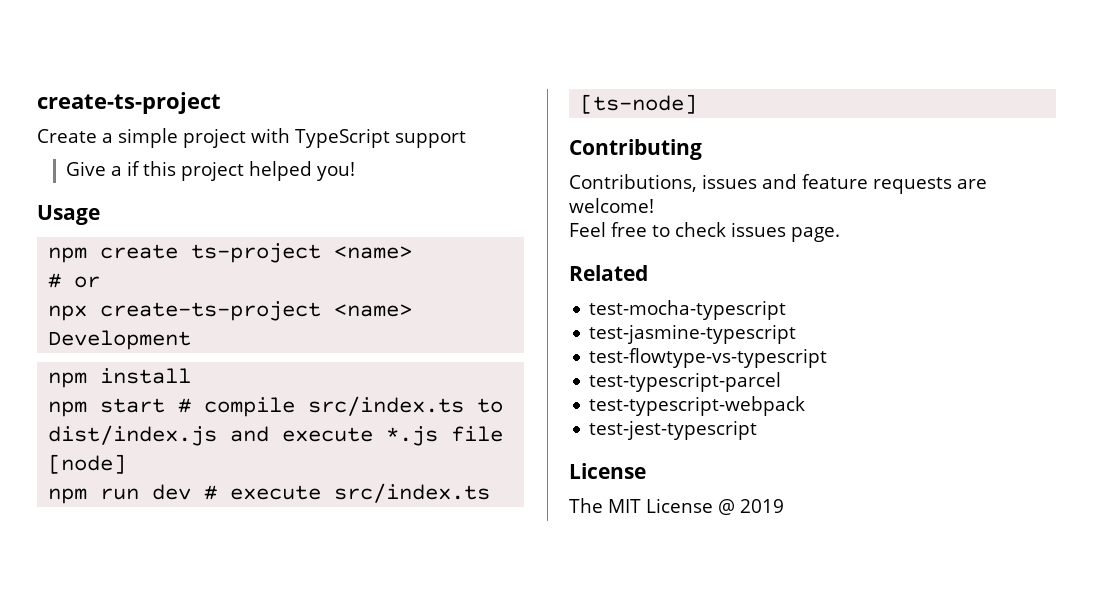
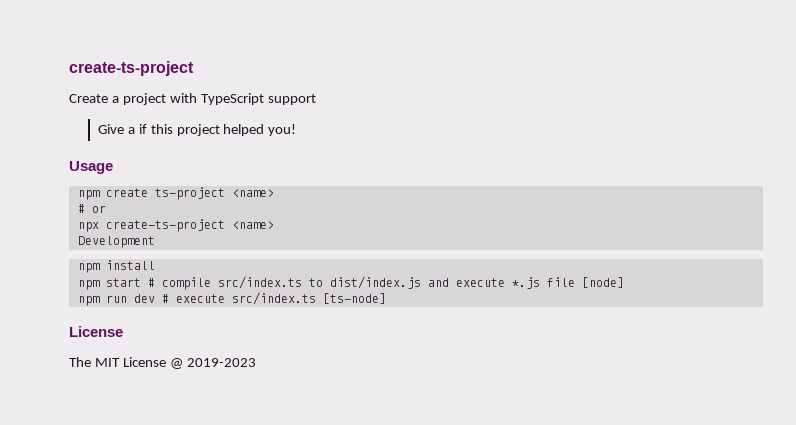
[118,128,178,148] simple -> (119, 99) none
[569,139,702,160] [569,174,987,194] [569,198,654,213] [569,222,840,242] [569,265,648,281] [589,300,787,320] [589,324,797,344] [589,348,828,368] [589,372,782,392] [589,396,806,416] [589,420,758,440] // Contributing // Contributions, issues and feature requests are welcome! // Feel free to check issues page. // Related // test-mocha-typescript // test-jasmine-typescript // test-flowtype-vs-typescript // test-typescript-parcel // test-typescript-webpack // test-jest-typescript -> (386, 298) none
[740,499,784,513] 2019 -> [186,358,256,367] 2019-2023

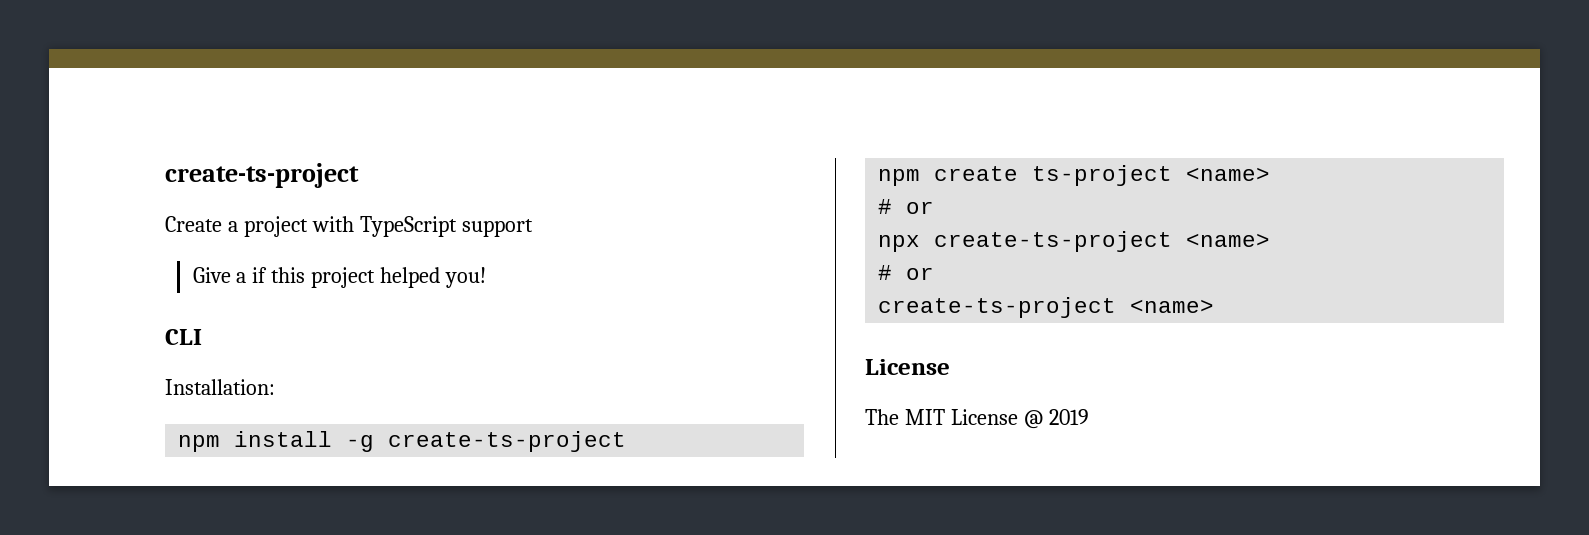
[69,161,113,174] Usage -> [165,329,202,345] [165,379,275,395] [178,431,627,452] CLI // Installation: // npm install -g create-ts-project
[77,236,155,248] [77,260,155,273] [77,276,624,290] [77,292,386,306] Development // npm install // npm start # compile src/index.ts to dist/index.js and execute *.js file [node] // npm run dev # execute src/index.ts [ts-node] -> [878,265,935,280] [878,297,1215,318] # or // create-ts-project <name>
[186,358,256,367] 2019-2023 -> [1048,409,1089,425] 2019

